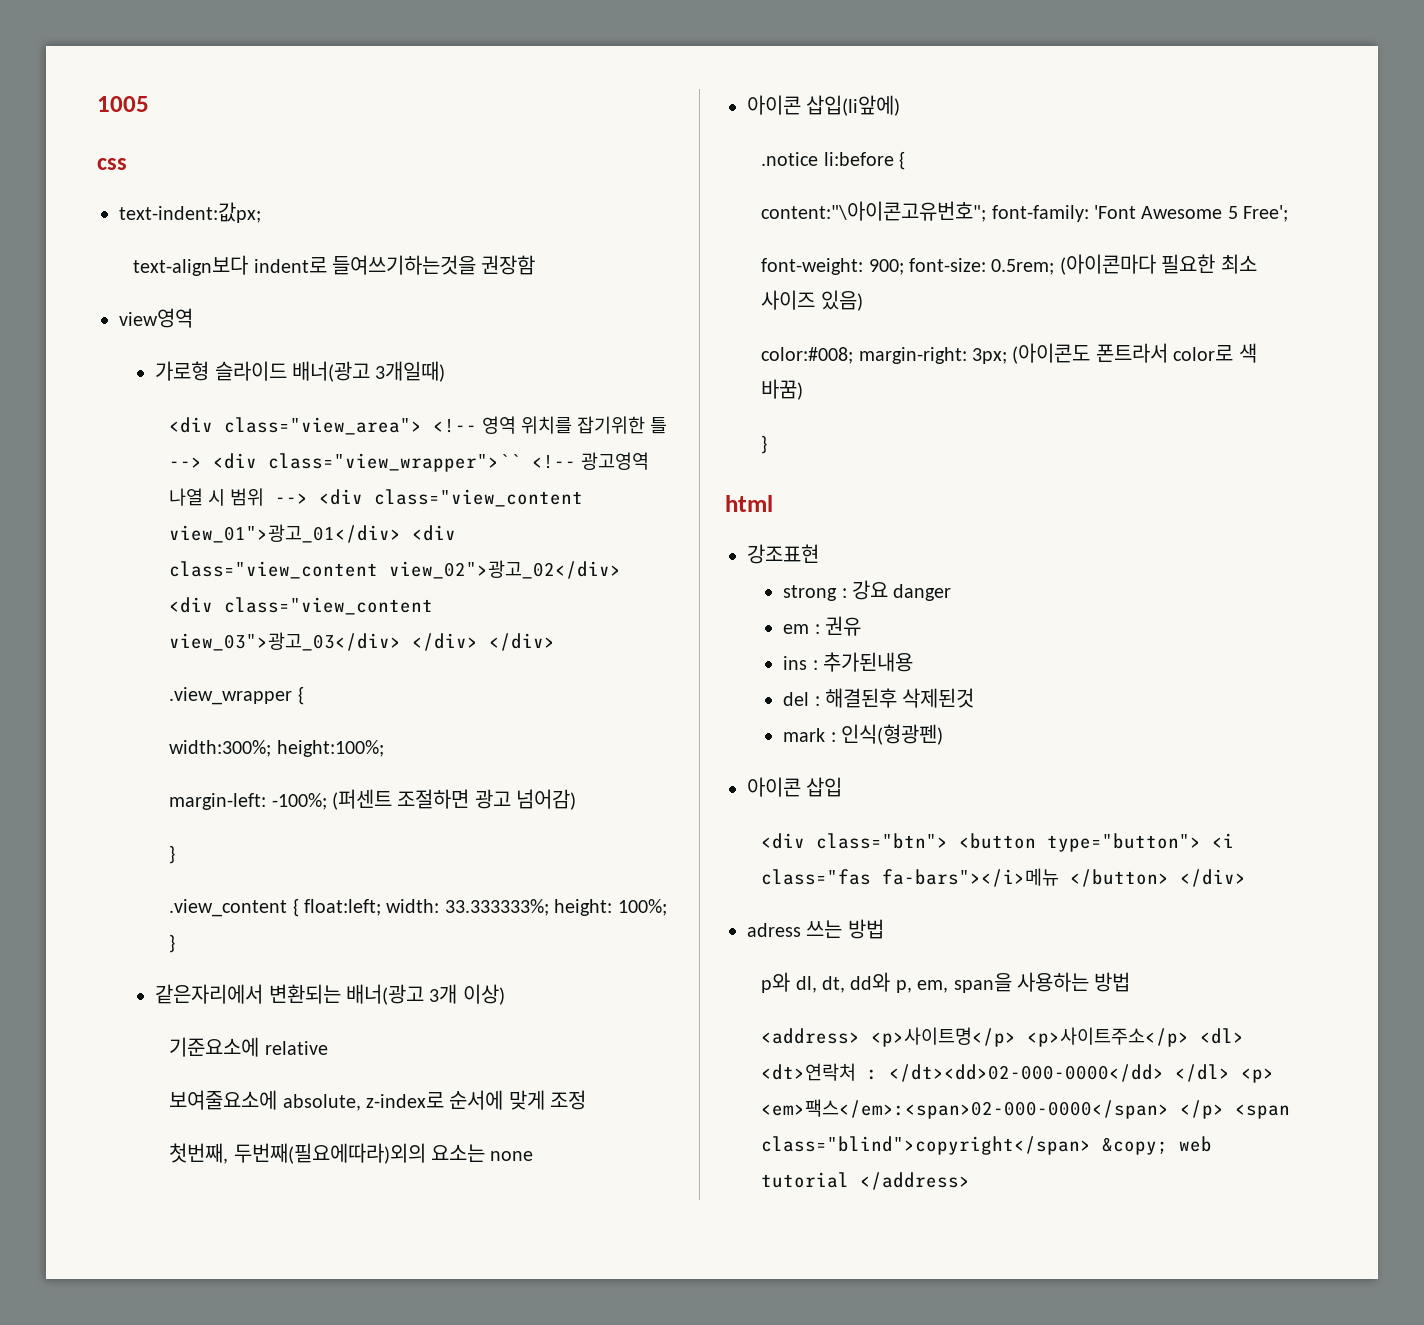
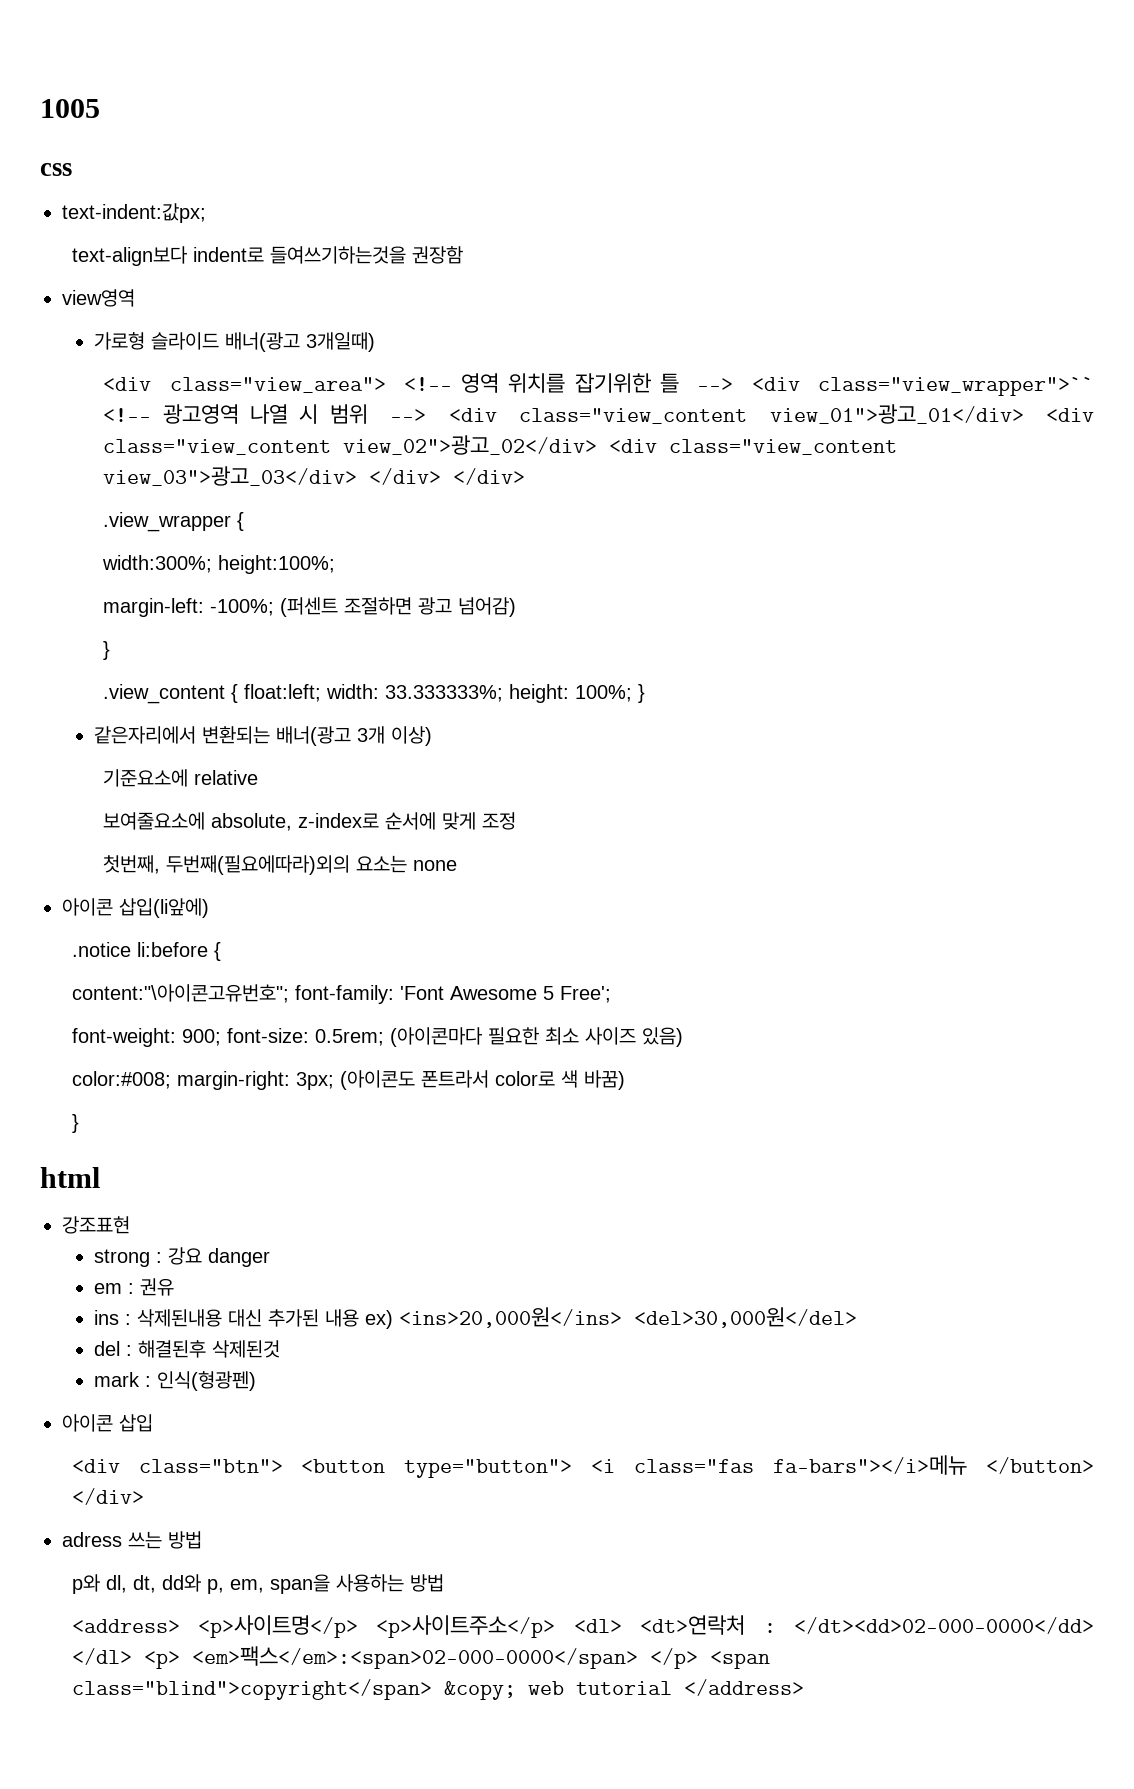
[822,652,913,672] 추가된내용 -> [136,1307,857,1329] 삭제된내용 대신 추가된 내용 ex) <ins>20,000원</ins> <del>30,000원</del>

